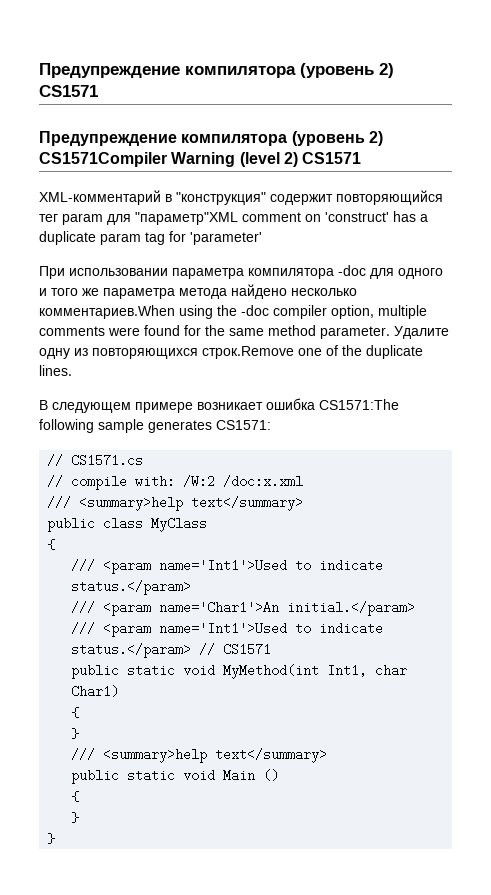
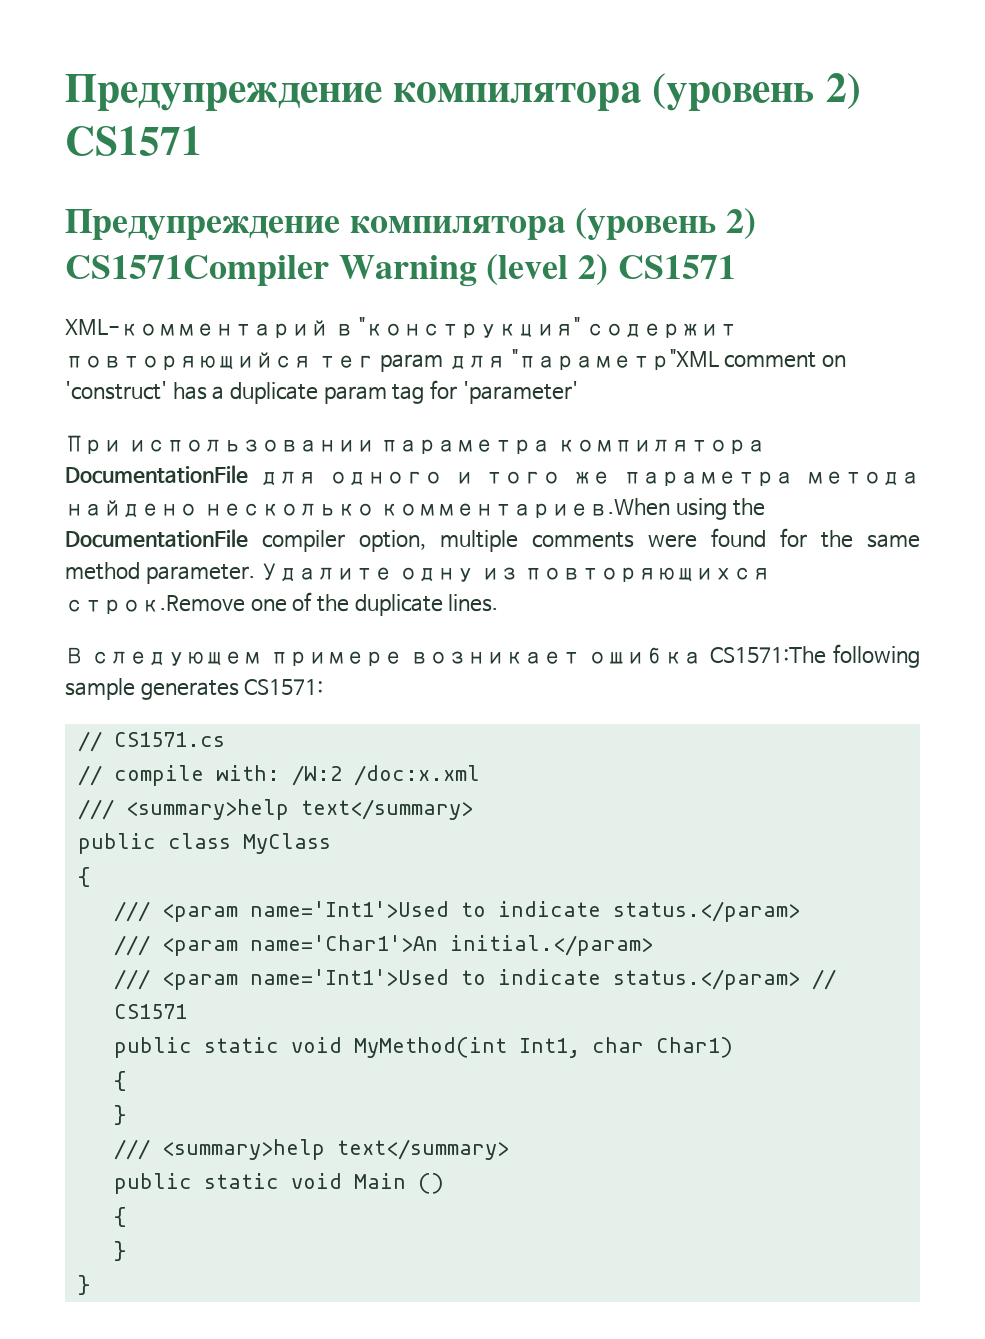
[338,265,366,276] -doc -> [65,465,248,484] DocumentationFile
[241,305,269,316] -doc -> [65,529,248,548] DocumentationFile

